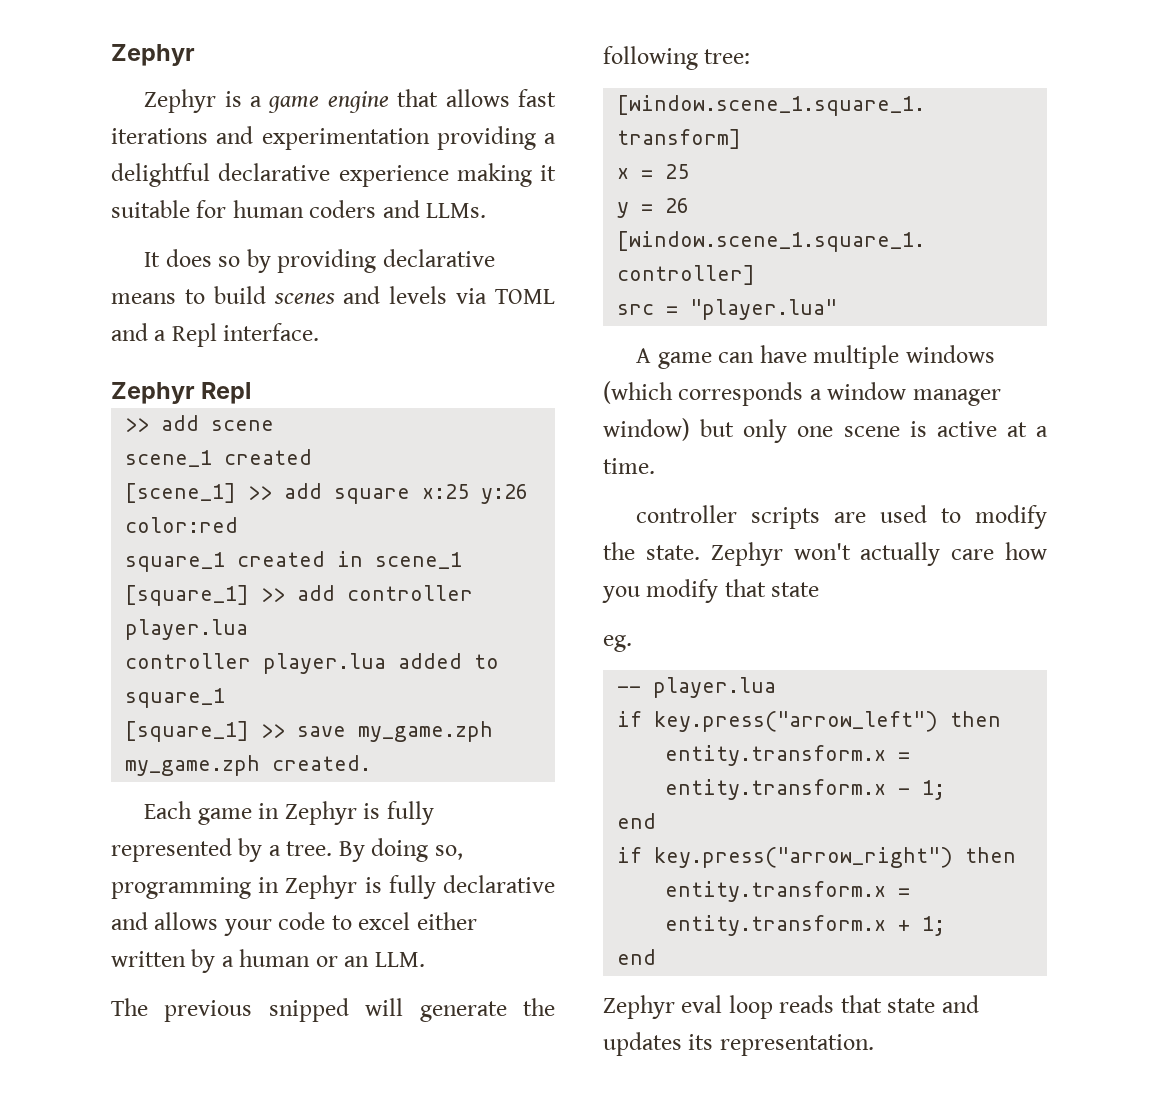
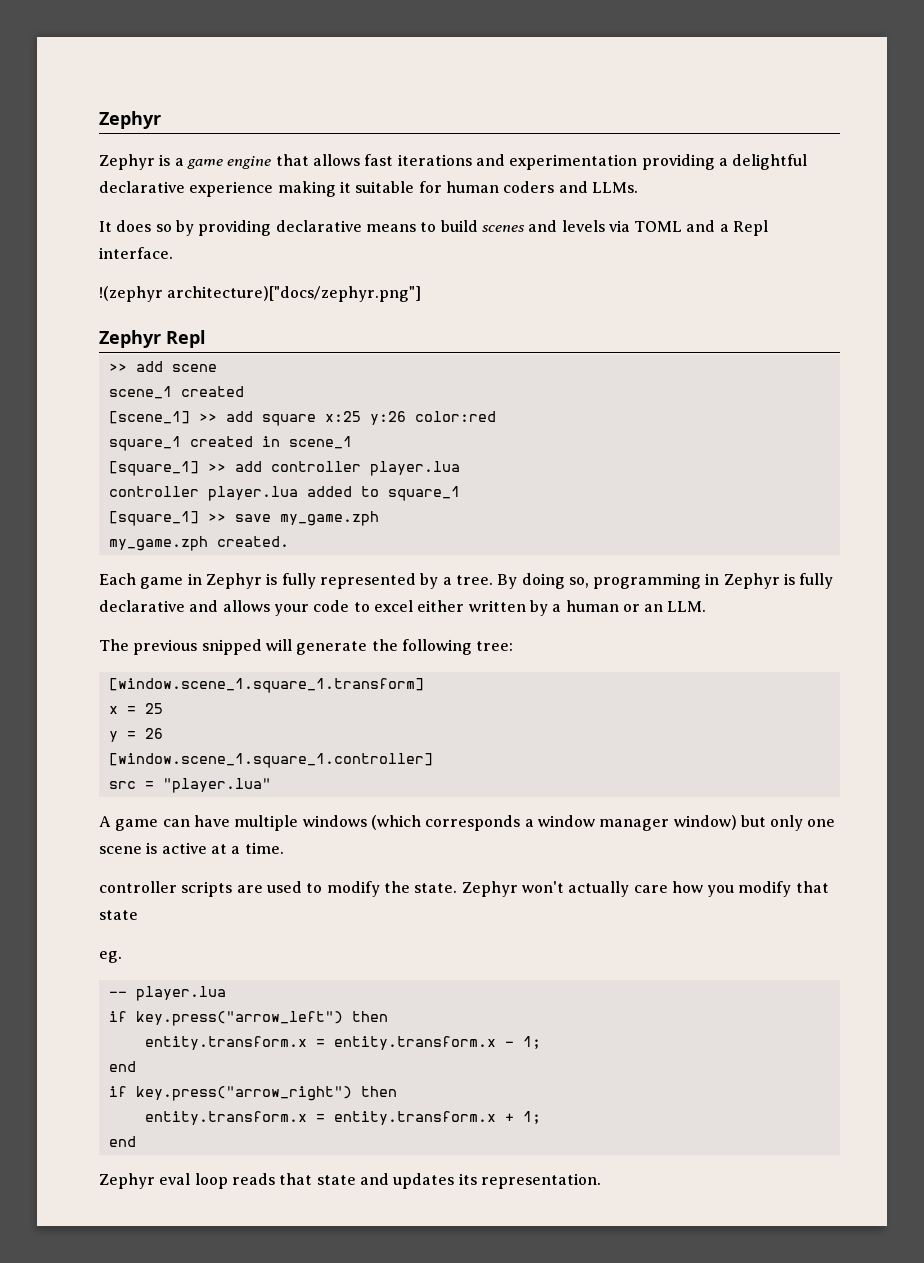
(320, 332) none -> [99,286,422,302] // !(zephyr architecture)["docs/zephyr.png"]

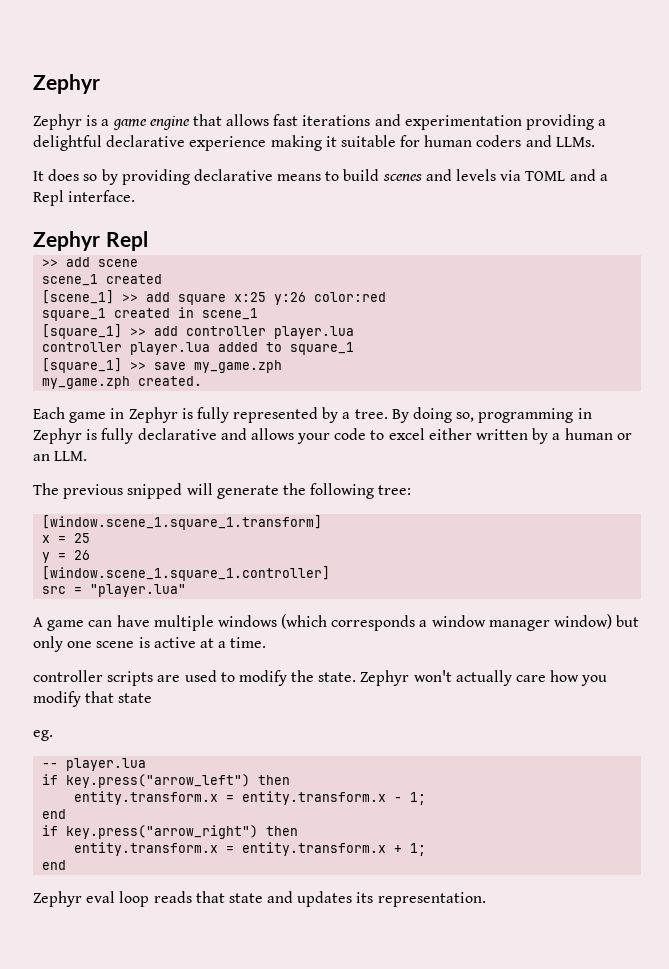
[99,286,422,302] // !(zephyr architecture)["docs/zephyr.png"] -> (136, 196) none

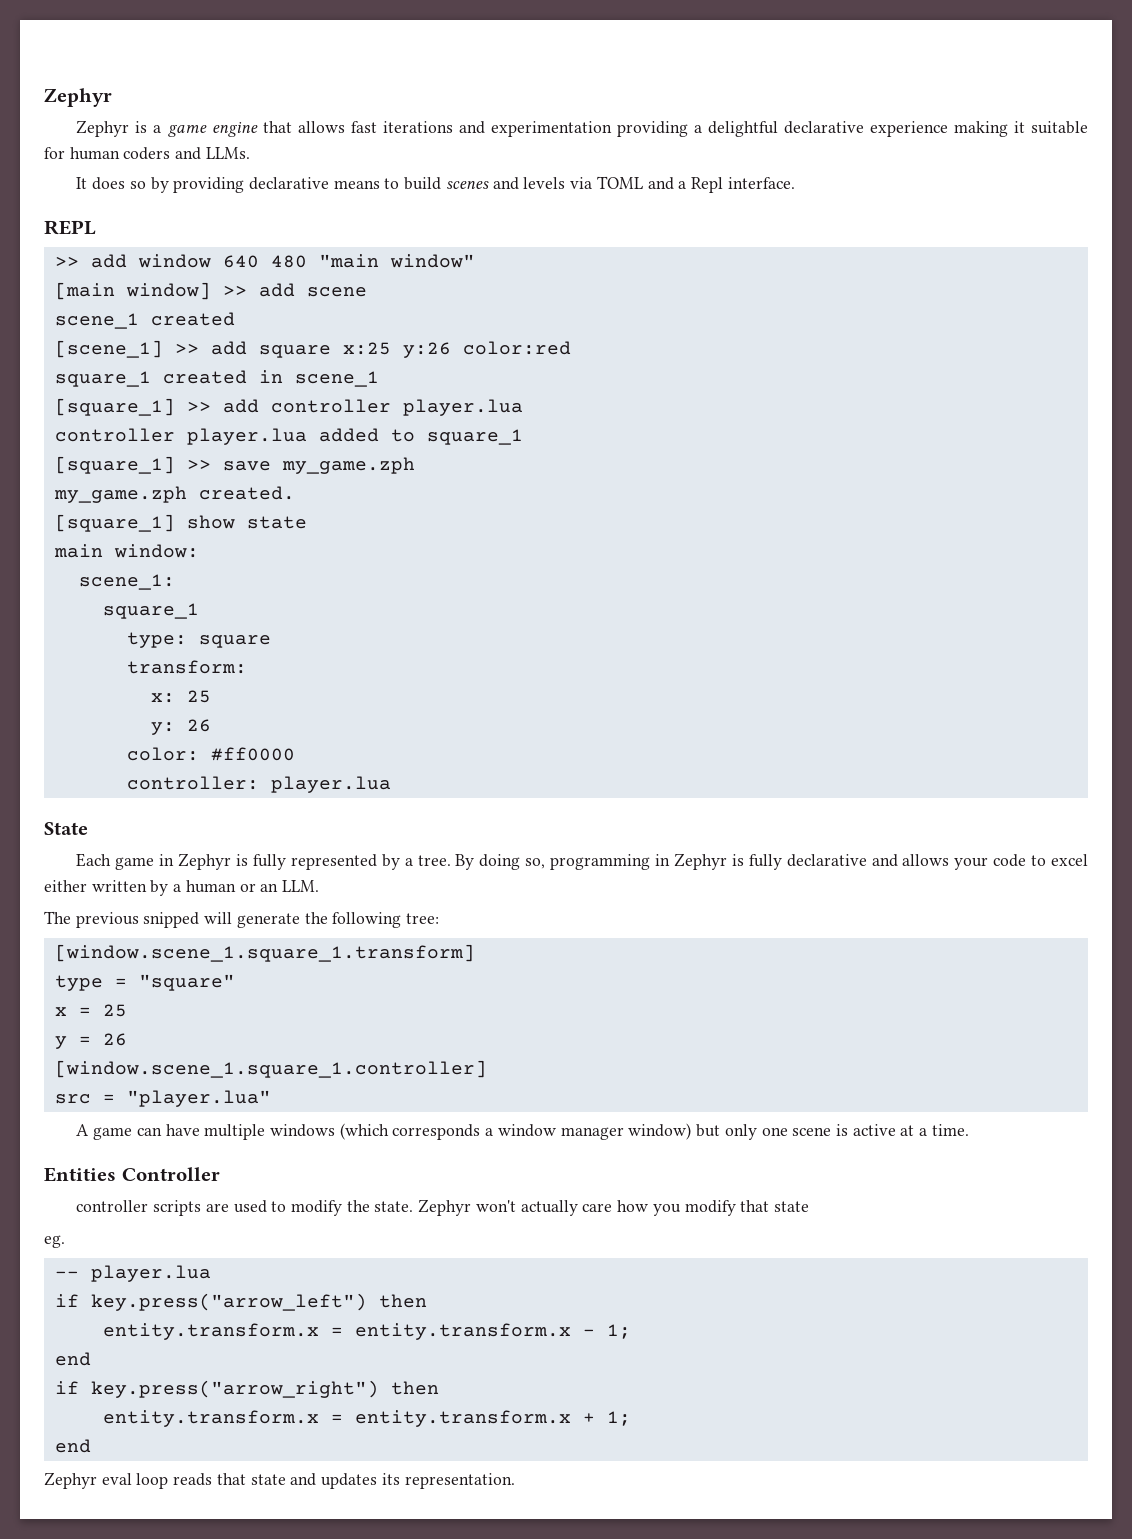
[33,231,148,251] [42,257,91,267] Zephyr Repl // >> add -> [44,220,96,235] [54,254,475,268] [54,282,295,300] REPL // >> add window 640 480 "main window" // [main window] >> add
(203, 381) none -> [54,514,307,532] [53,544,199,558] [78,574,175,590] [102,603,199,619] [126,632,271,648] [126,660,247,674] [150,690,211,703] [150,719,211,735] [126,747,295,761] [126,776,391,793] [44,822,88,835] // [square_1] show state // main window: // scene_1: // square_1 // type: square // transform: // x: 25 // y: 26 // color: #ff0000 // controller: player.lua // State
(323, 522) none -> [54,974,235,991] // type = "square"
(267, 642) none -> [44,1167,220,1182] // Entities Controller

